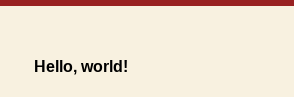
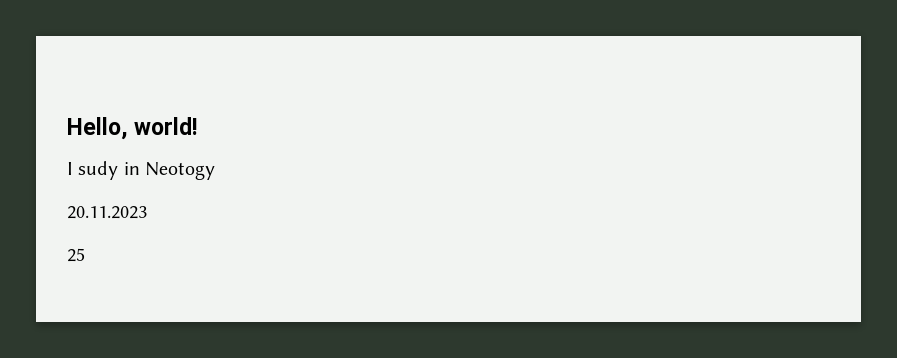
(129, 66) none -> [67,161,216,180] [67,206,147,219] [67,248,85,262] // I sudy in Neotogy // 20.11.2023 // 25

